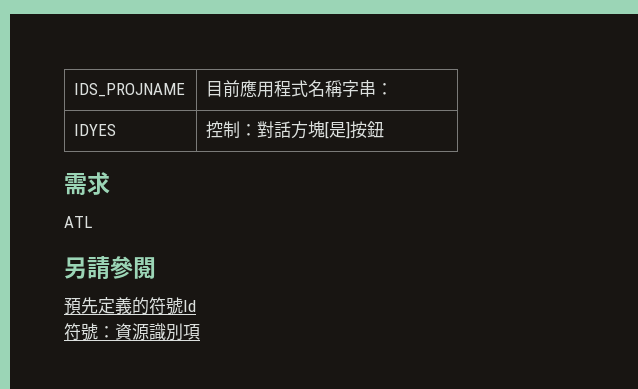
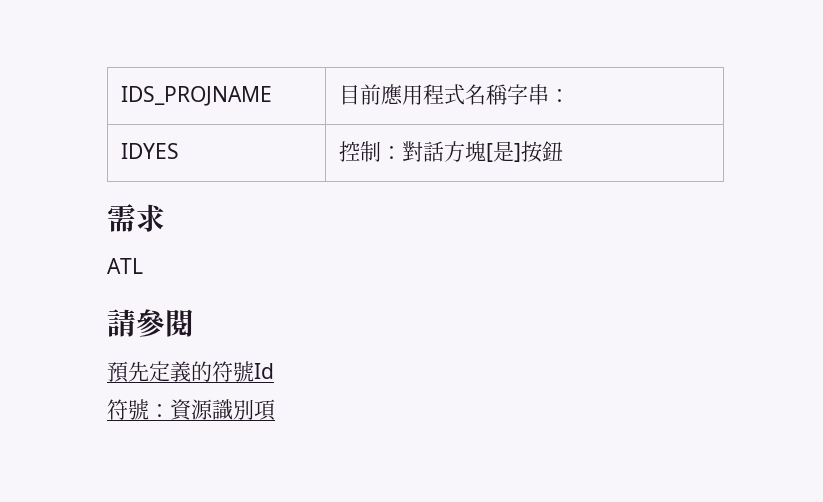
[64,257,87,279] 另 -> (143, 266) none

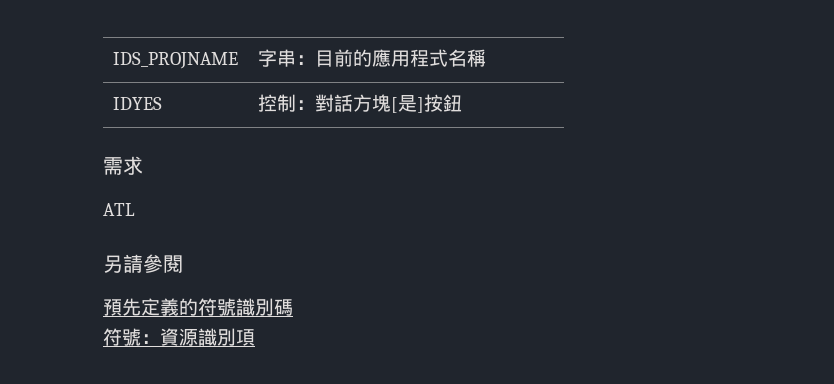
[338,84,381,105] 目前 -> [257,49,372,67] 字串：目前的
[506,84,570,105] 字串： -> (486, 58) none
(143, 266) none -> [103,255,123,273] 另
[254,363,274,379] Id -> [236,298,293,316] 識別碼

